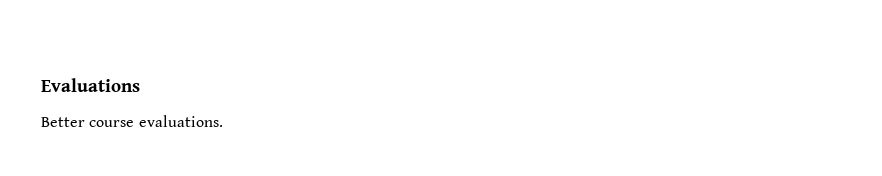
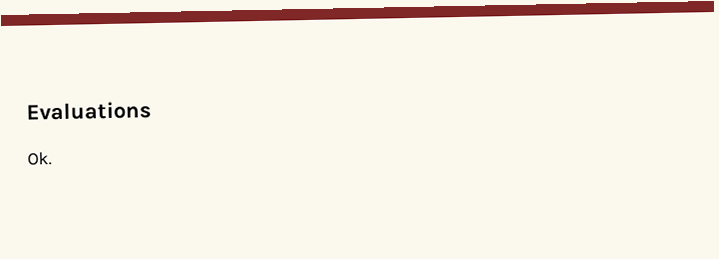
[41,115,223,127] Better course evaluations. -> [27,152,52,166] Ok.

